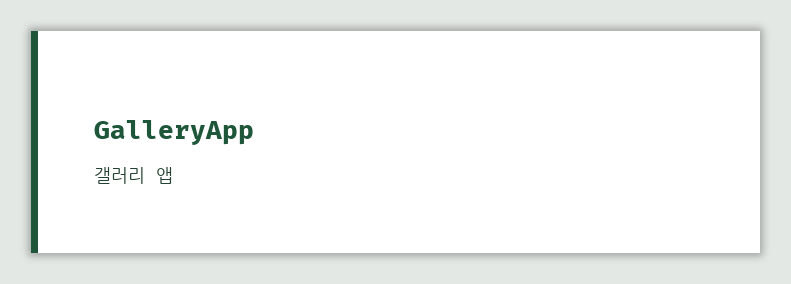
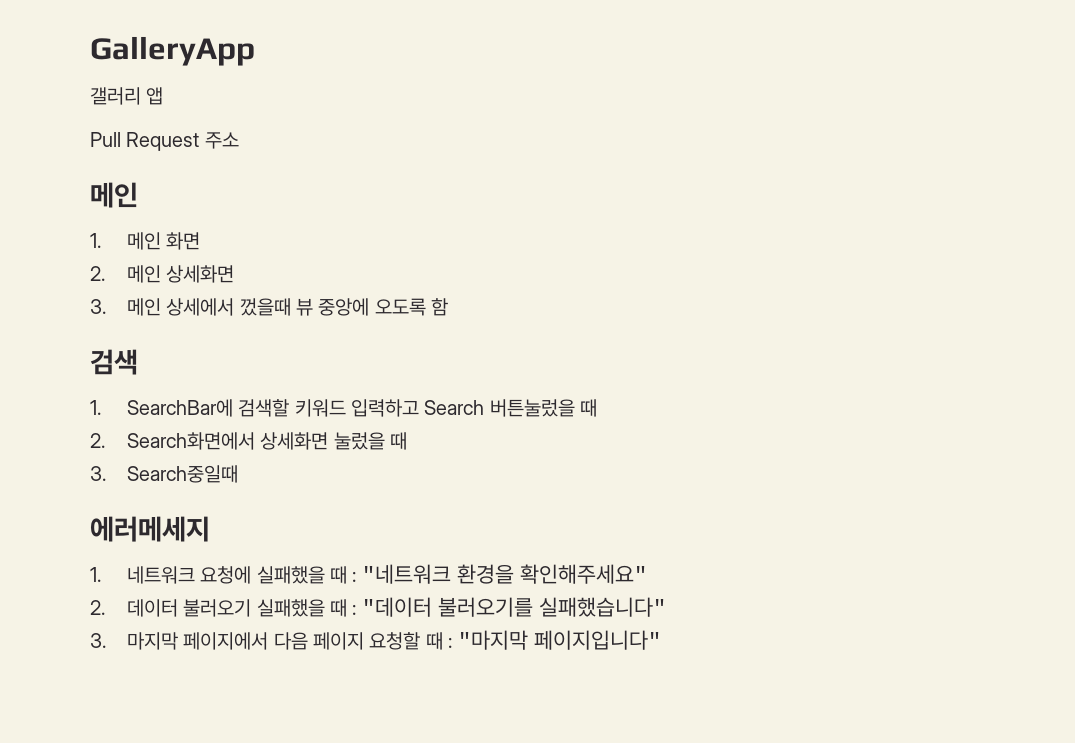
(173, 175) none -> [90,132,239,151] [90,182,138,208] [90,232,201,250] [90,265,235,283] [90,298,449,316] [90,349,138,375] [90,399,598,417] [90,432,408,450] [90,465,238,483] [90,516,210,542] [90,564,647,584] [90,597,666,617] [90,630,661,650] // Pull Request 주소 // 메인 // 1. 메인 화면 // 2. 메인 상세화면 // 3. 메인 상세에서 껐을때 뷰 중앙에 오도록 함 // 검색 // 1. SearchBar에 검색할 키워드 입력하고 Search 버튼눌렀을 때 // 2. Search화면에서 상세화면 눌렀을 때 // 3. Search중일때 // 에러메세지 // 1. 네트워크 요청에 실패했을 때 : "네트워크 환경을 확인해주세요" // 2. 데이터 불러오기 실패했을 때 : "데이터 불러오기를 실패했습니다" // 3. 마지막 페이지에서 다음 페이지 요청할 때 : "마지막 페이지입니다"

